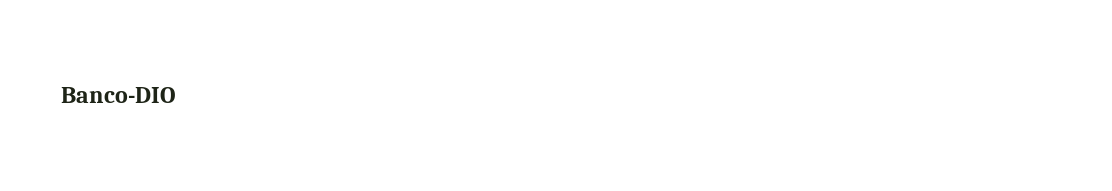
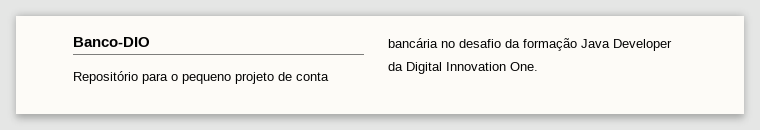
(176, 95) none -> [73,71,329,84] [388,38,672,51] [388,62,538,74] // Repositório para o pequeno projeto de conta bancária no desafio da formação Java Developer da Digital Innovation One.

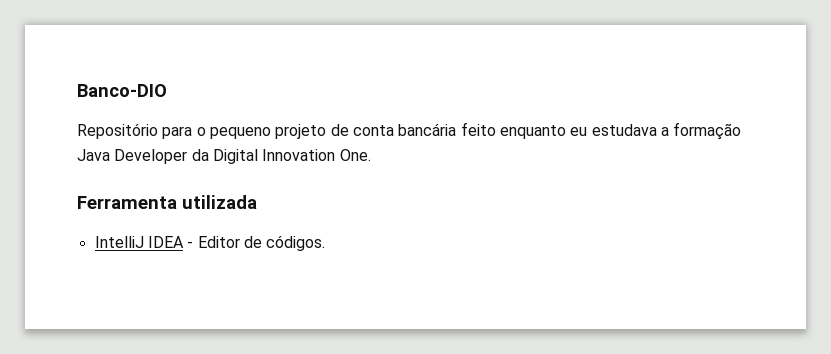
[441,39,520,48] no desafio da -> [460,122,669,139] feito enquanto eu estudava a
(538, 66) none -> [77,195,257,209] [94,235,326,251] // Ferramenta utilizada // IntelliJ IDEA - Editor de códigos.

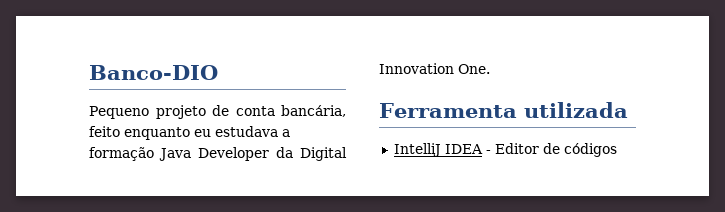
[77,123,271,139] Repositório para o pequeno -> [89,106,149,119] Pequeno
[398,123,457,136] bancária -> [281,105,346,117] bancária,
[266,235,326,251] códigos. -> [563,143,617,157] códigos

